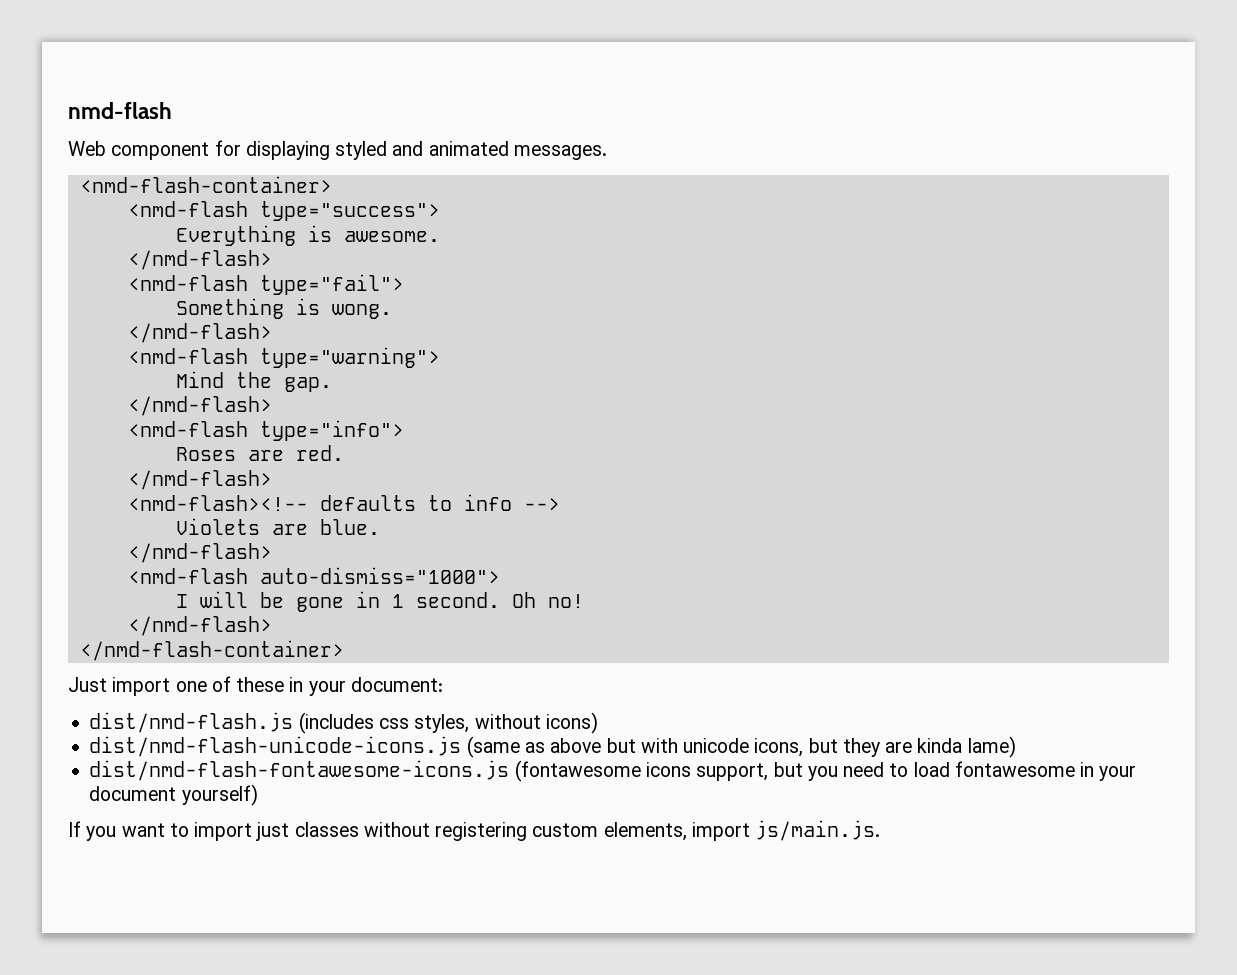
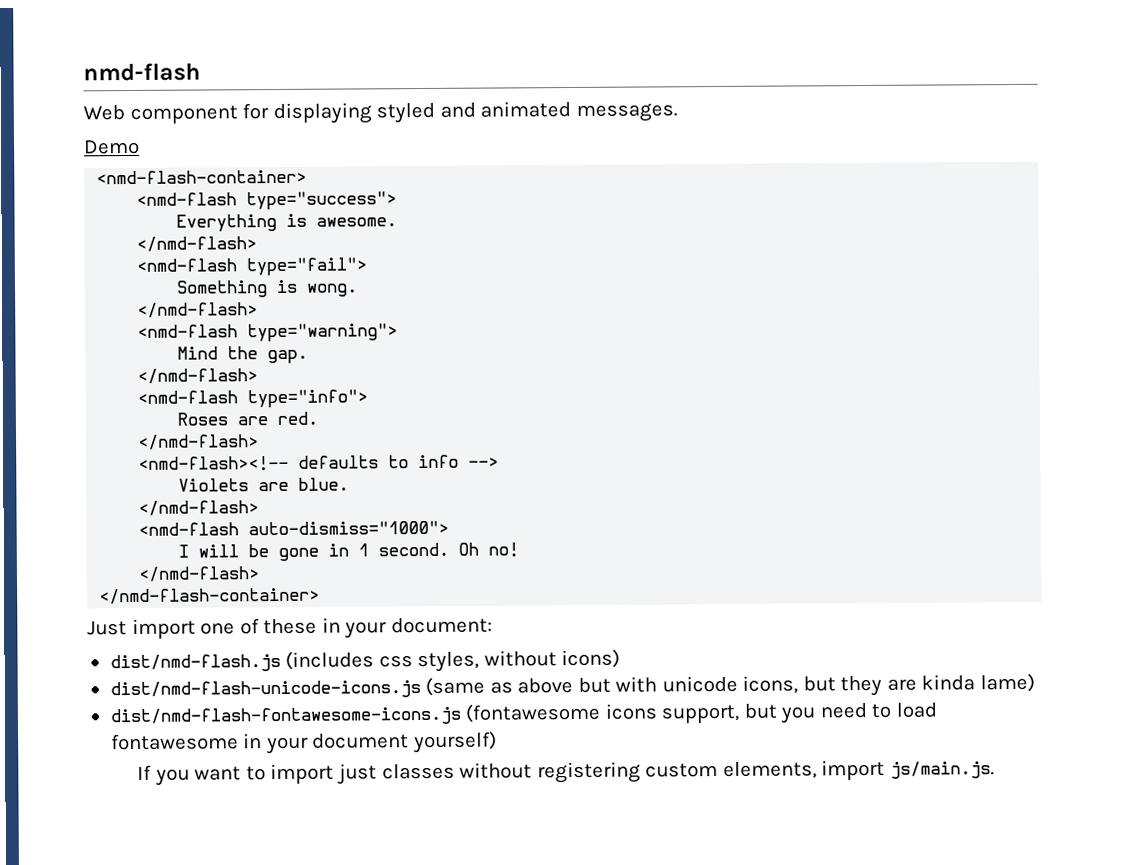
(607, 152) none -> [83,139,140,155] // Demo

